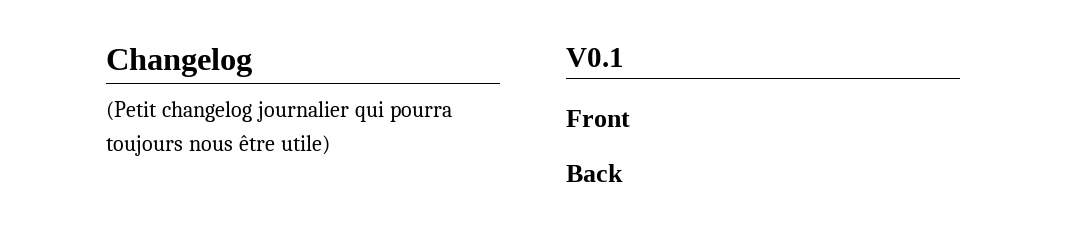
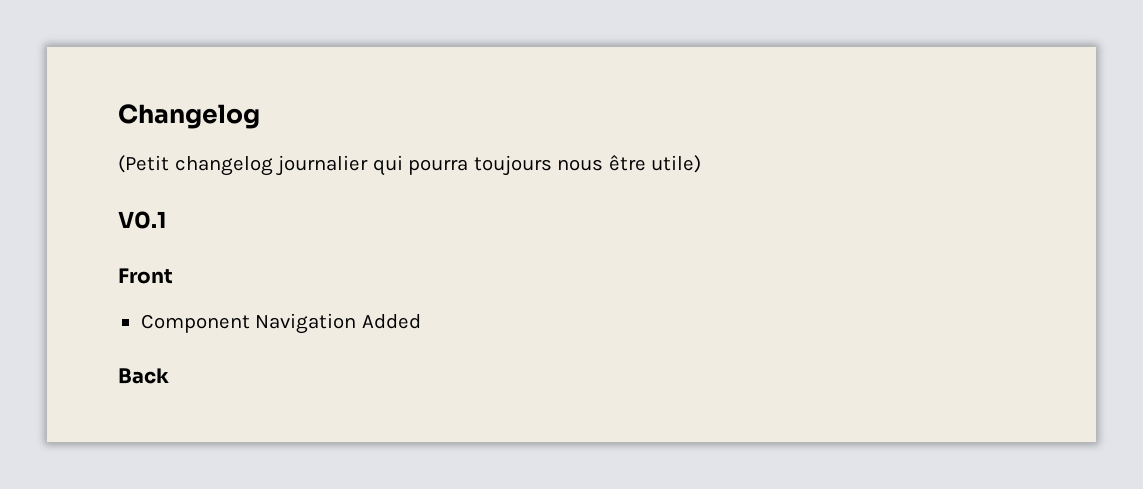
(630, 118) none -> [140,313,421,334] // Component Navigation Added

